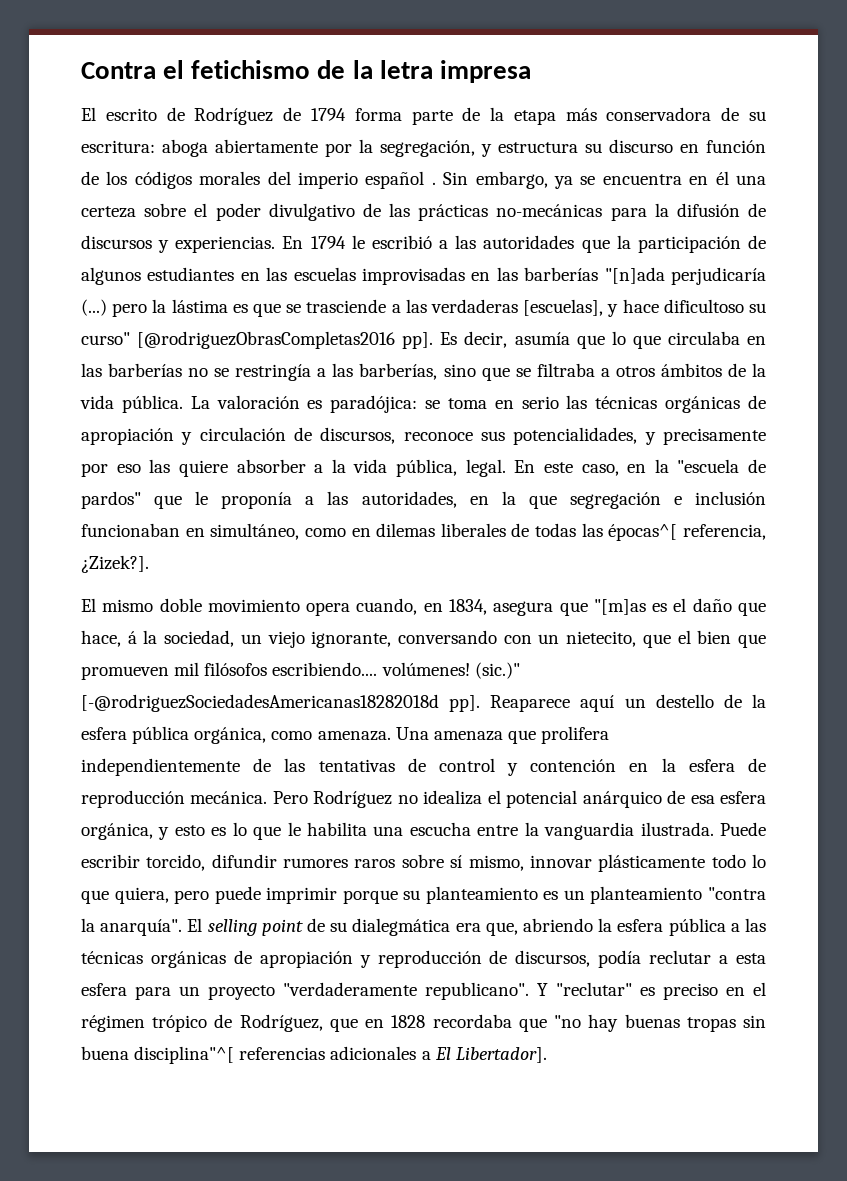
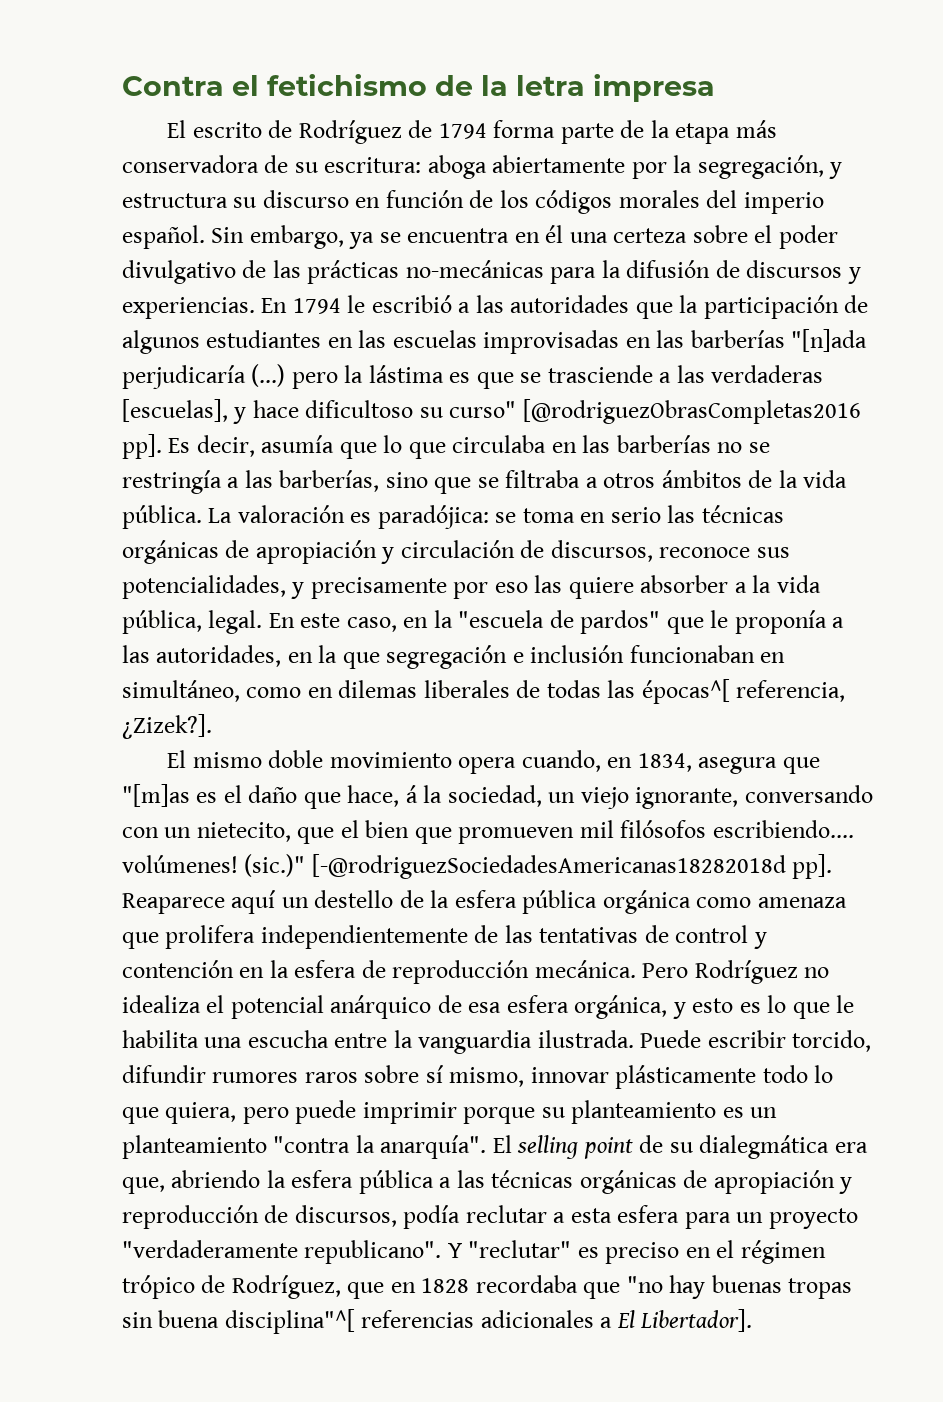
[365,171,436,189] español . -> [122,225,205,249] español.
[194,727,429,744] orgánica, como amenaza. Una -> [602,890,752,914] orgánica como

